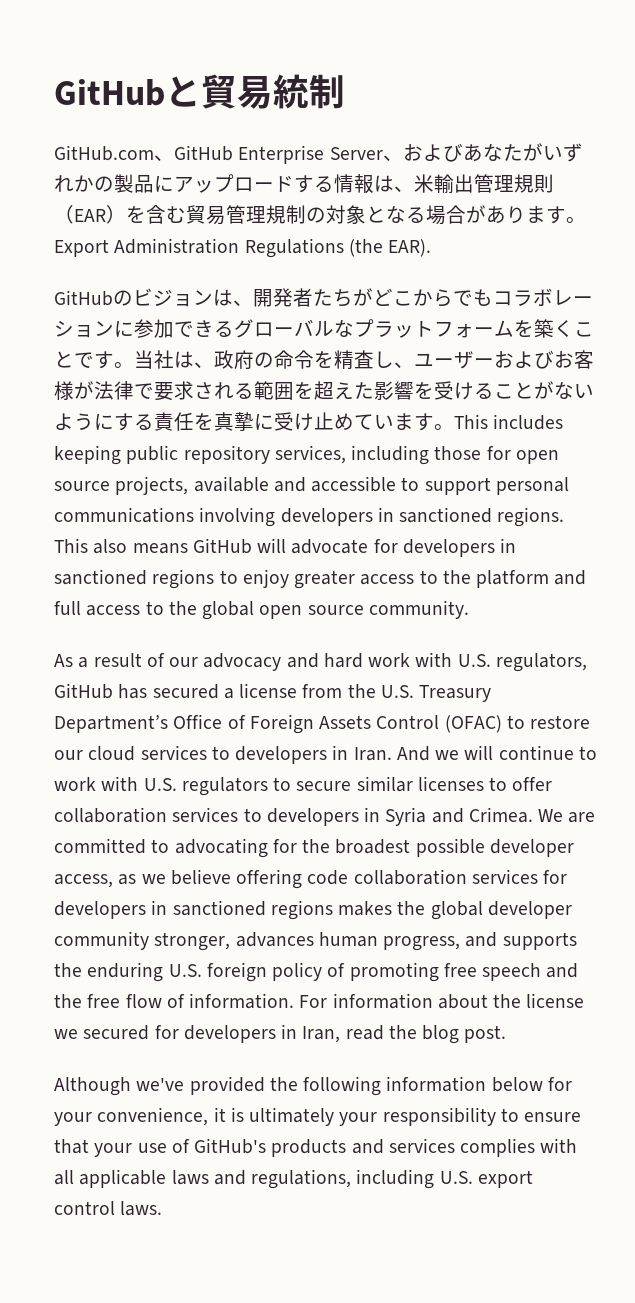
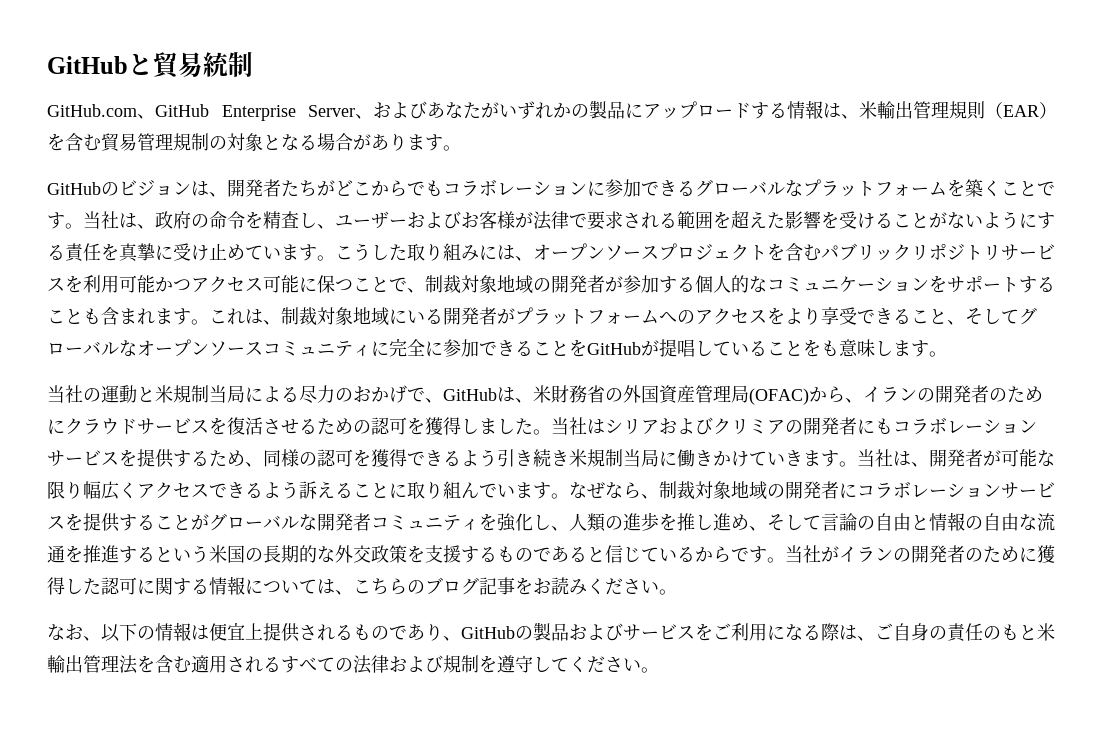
[54,238,432,258] Export Administration Regulations (the EAR). -> (461, 148) none
[454,414,564,430] [54,445,559,465] [54,476,569,495] [54,507,565,527] [54,538,517,557] [54,569,587,589] [54,600,469,620] [54,652,587,672] [54,683,492,702] [54,714,591,734] [54,745,597,764] [54,776,553,796] [54,807,596,826] [54,838,574,858] [54,869,568,889] [54,900,572,920] [54,931,577,951] [54,962,579,982] [54,993,585,1009] [54,1024,507,1044] [54,1076,572,1096] [54,1107,582,1126] [54,1138,578,1157] [54,1169,533,1189] [54,1201,163,1216] This includes keeping public repository services, including those for open source projects, available and accessible to support personal communications involving developers in sanctioned regions. This also means GitHub will advocate for developers in sanctioned regions to enjoy greater access to the platform and full access to the global open source community. // As a result of our advocacy and hard work with U.S. regulators, GitHub has secured a license from the U.S. Treasury Department’s Office of Foreign Assets Control (OFAC) to restore our cloud services to developers in Iran. And we will continue to work with U.S. regulators to secure similar licenses to offer collaboration services to developers in Syria and Crimea. We are committed to advocating for the broadest possible developer access, as we believe offering code collaboration services for developers in sanctioned regions makes the global developer community stronger, advances human progress, and supports the enduring U.S. foreign policy of promoting free speech and the free flow of information. For information about the license we secured for developers in Iran, read the blog post. // Although we've provided the following information below for your convenience, it is ultimately your responsibility to ensure that your use of GitHub's products and services complies with all applicable laws and regulations, including U.S. export control laws. -> [335,243,1055,261] [47,275,1055,294] [47,307,1037,326] [47,338,947,357] [47,385,1043,405] [47,417,1037,435] [47,449,1055,468] [47,481,1055,500] [47,512,1055,532] [47,545,1055,563] [47,576,677,595] [47,622,1055,642] [47,655,659,674] こうした取り組みには、オープンソースプロジェクトを含むパブリックリポジトリサービスを利用可能かつアクセス可能に保つことで、制裁対象地域の開発者が参加する個人的なコミュニケーションをサポートすることも含まれます。これは、制裁対象地域にいる開発者がプラットフォームへのアクセスをより享受できること、そしてグローバルなオープンソースコミュニティに完全に参加できることをGitHubが提唱していることをも意味します。 // 当社の運動と米規制当局による尽力のおかげで、GitHubは、米財務省の外国資産管理局(OFAC)から、イランの開発者のためにクラウドサービスを復活させるための認可を獲得しました。当社はシリアおよびクリミアの開発者にもコラボレーションサービスを提供するため、同様の認可を獲得できるよう引き続き米規制当局に働きかけていきます。当社は、開発者が可能な限り幅広くアクセスできるよう訴えることに取り組んでいます。なぜなら、制裁対象地域の開発者にコラボレーションサービスを提供することがグローバルな開発者コミュニティを強化し、人類の進歩を推し進め、そして言論の自由と情報の自由な流通を推進するという米国の長期的な外交政策を支援するものであると信じているからです。当社がイランの開発者のために獲得した認可に関する情報については、こちらのブログ記事をお読みください。 // なお、以下の情報は便宜上提供されるものであり、GitHubの製品およびサービスをご利用になる際は、ご自身の責任のもと米輸出管理法を含む適用されるすべての法律および規制を遵守してください。

